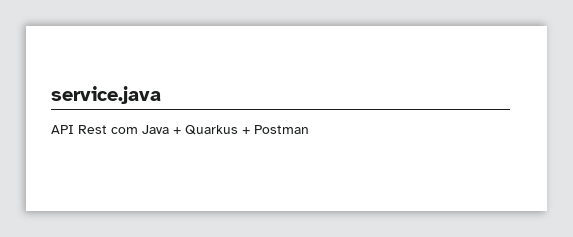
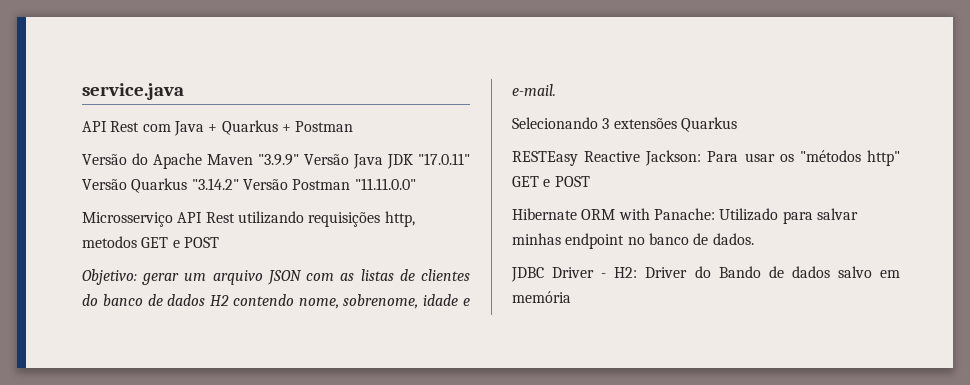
(309, 129) none -> [82,153,470,169] [82,178,416,193] [82,211,415,227] [82,236,219,248] [82,269,471,285] [82,294,470,309] [512,84,556,96] [512,117,737,132] [512,150,900,166] [512,176,590,187] [512,208,858,224] [512,233,754,249] [511,266,900,282] [512,291,571,303] // Versão do Apache Maven "3.9.9" Versão Java JDK "17.0.11" Versão Quarkus "3.14.2" Versão Postman "11.11.0.0" // Microsserviço API Rest utilizando requisições http, metodos GET e POST // Objetivo: gerar um arquivo JSON com as listas de clientes do banco de dados H2 contendo nome, sobrenome, idade e e-mail. // Selecionando 3 extensões Quarkus // RESTEasy Reactive Jackson: Para usar os "métodos http" GET e POST // Hibernate ORM with Panache: Utilizado para salvar minhas endpoint no banco de dados. // JDBC Driver - H2: Driver do Bando de dados salvo em memória

